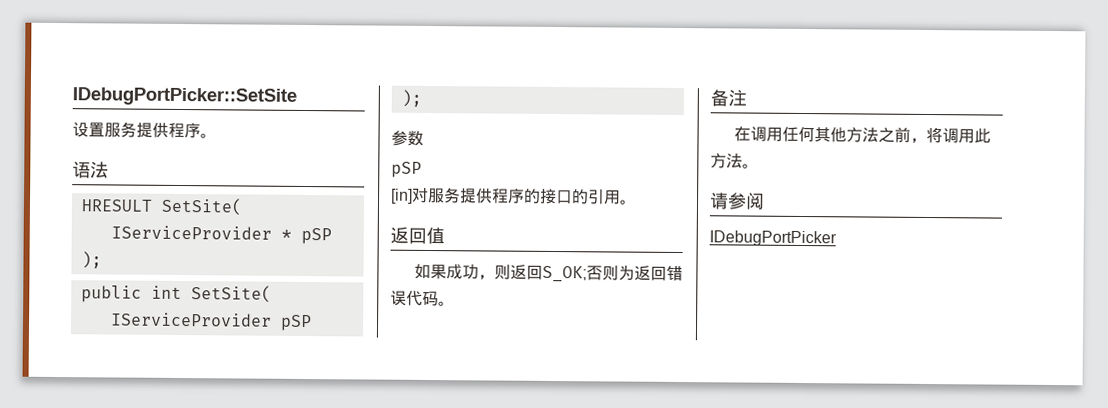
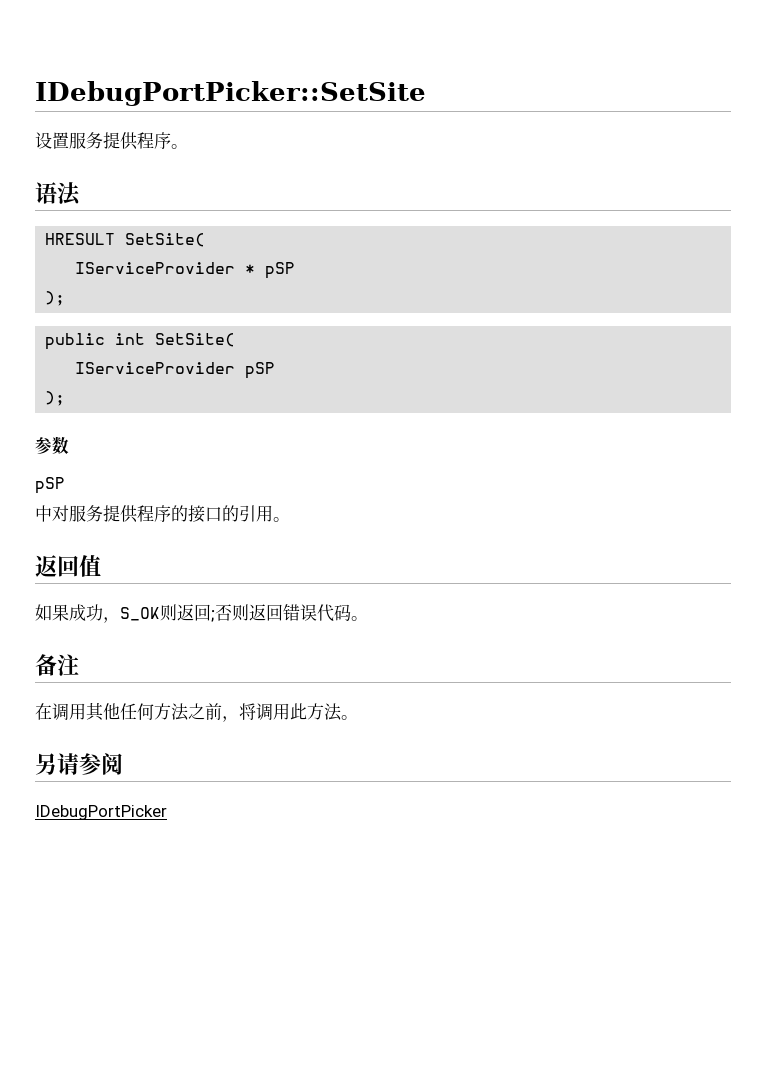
[390,188,413,204] [in] -> [35,505,52,522] 中
[493,264,635,283] 则返回S_OK;否则为 -> [120,604,249,622] S_OK则返回;否则
[781,126,847,143] 任何其他 -> [86,702,154,721] 其他任何
(759, 166) none -> [35,753,57,775] 另

